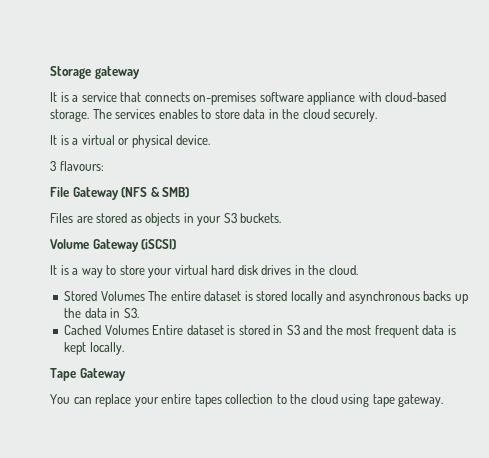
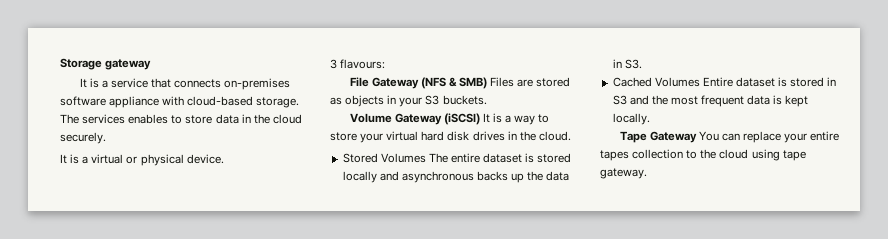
(190, 192) // -> (488, 83) none
(177, 244) // -> (480, 119) none
(126, 374) // -> (697, 137) none

